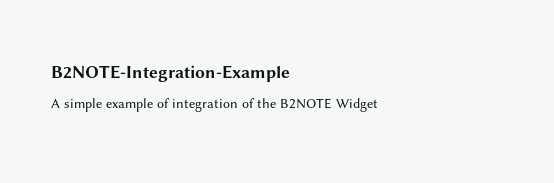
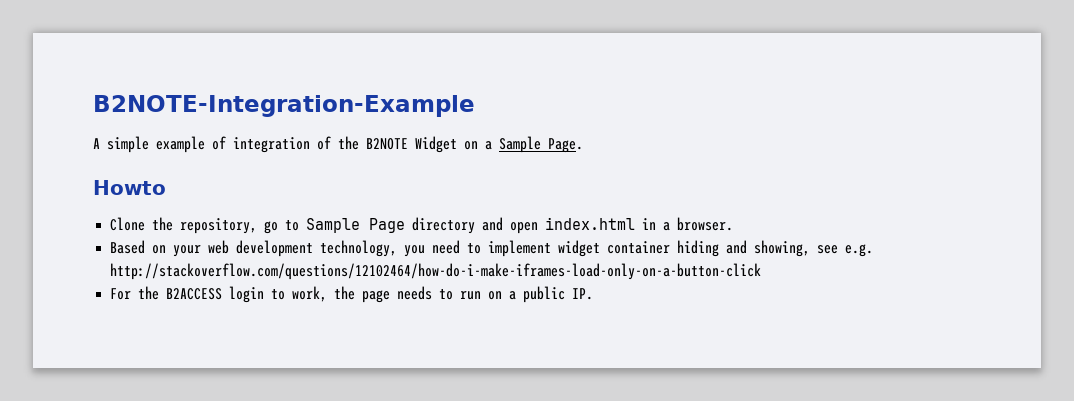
(378, 105) none -> [464,136,583,153] [93,180,166,195] [110,217,734,234] [110,240,874,257] [110,263,762,280] [110,286,594,303] on a Sample Page. // Howto // Clone the repository, go to Sample Page directory and open index.html in a browser. // Based on your web development technology, you need to implement widget container hiding and showing, see e.g. http://stackoverflow.com/questions/12102464/how-do-i-make-iframes-load-only-on-a-button-click // For the B2ACCESS login to work, the page needs to run on a public IP.

